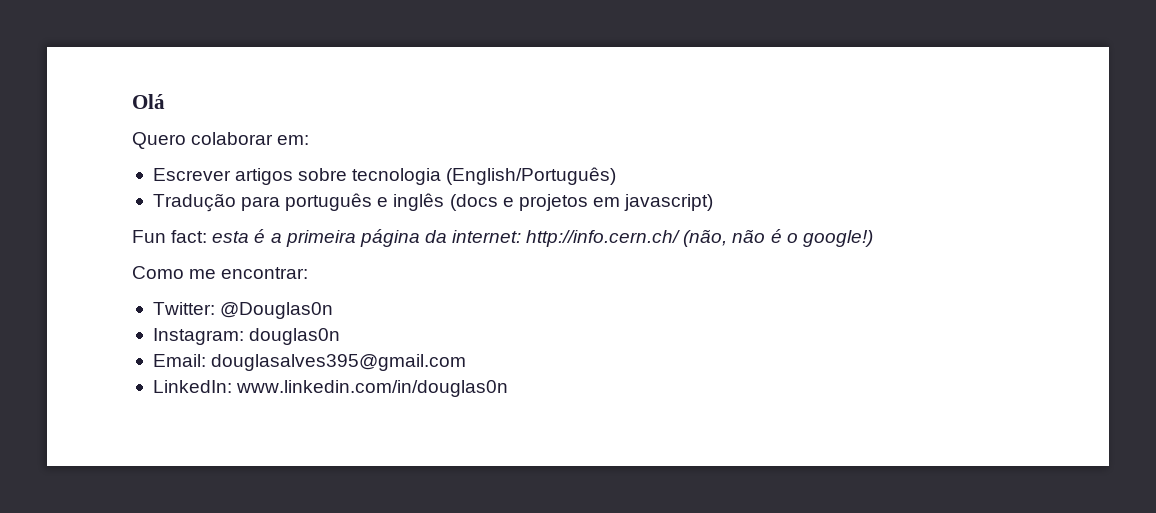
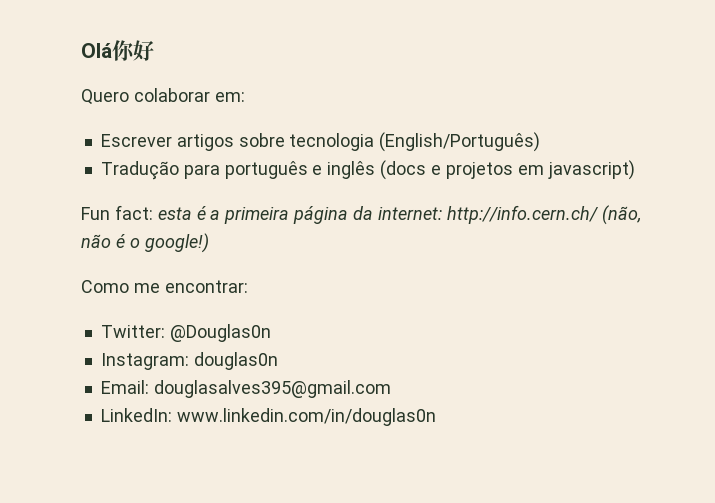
(165, 101) none -> [112,40,154,61] 你好

